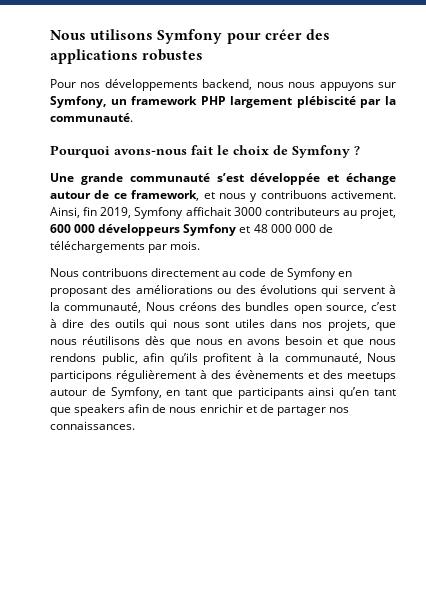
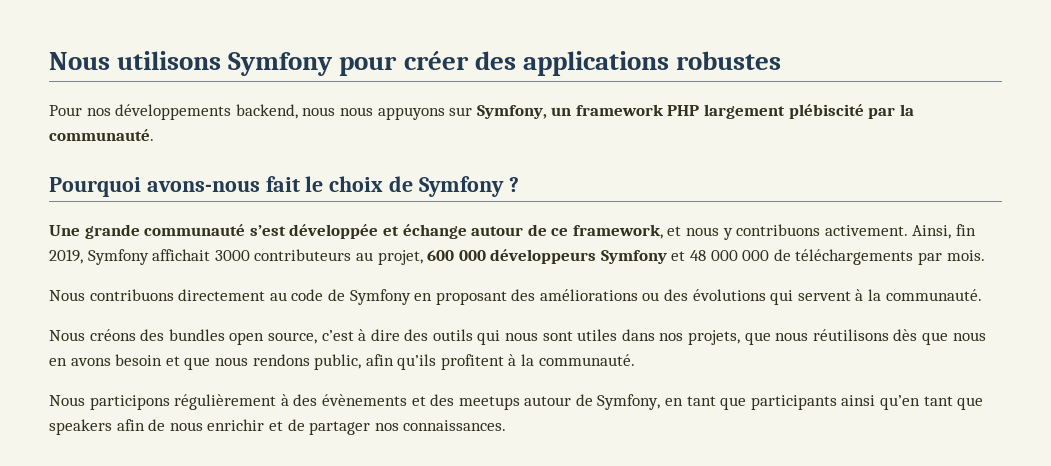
[64,302,142,313] communauté, -> [885,289,982,301] communauté. //
[284,353,362,364] communauté, -> [538,354,635,366] communauté. //

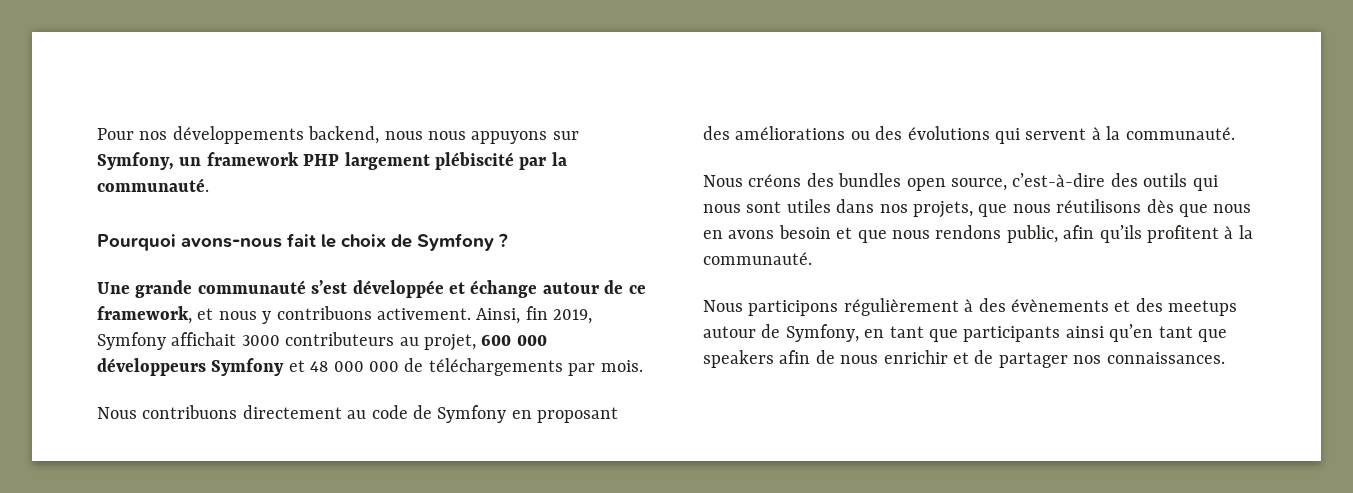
[49,51,782,76] Nous utilisons Symfony pour créer des applications robustes // -> (97, 134) none
[321,329,400,341] c’est à dire -> [1012,173,1106,187] c’est-à-dire

